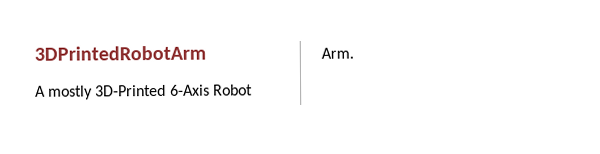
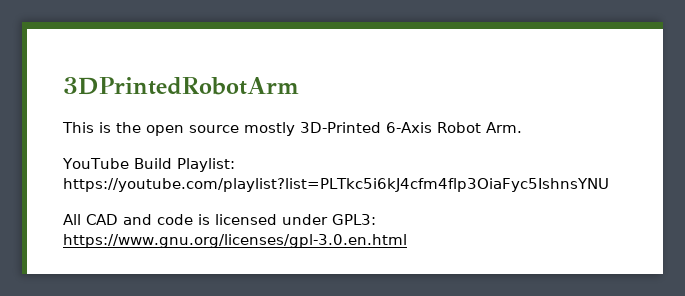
[35,85,46,97] A -> [62,122,239,136] This is the open source
(354, 53) none -> [62,158,235,172] [63,178,609,192] [63,214,376,225] [63,234,407,248] // YouTube Build Playlist: https://youtube.com/playlist?list=PLTkc5i6kJ4cfm4flp3OiaFyc5IshnsYNU // All CAD and code is licensed under GPL3: https://www.gnu.org/licenses/gpl-3.0.en.html

